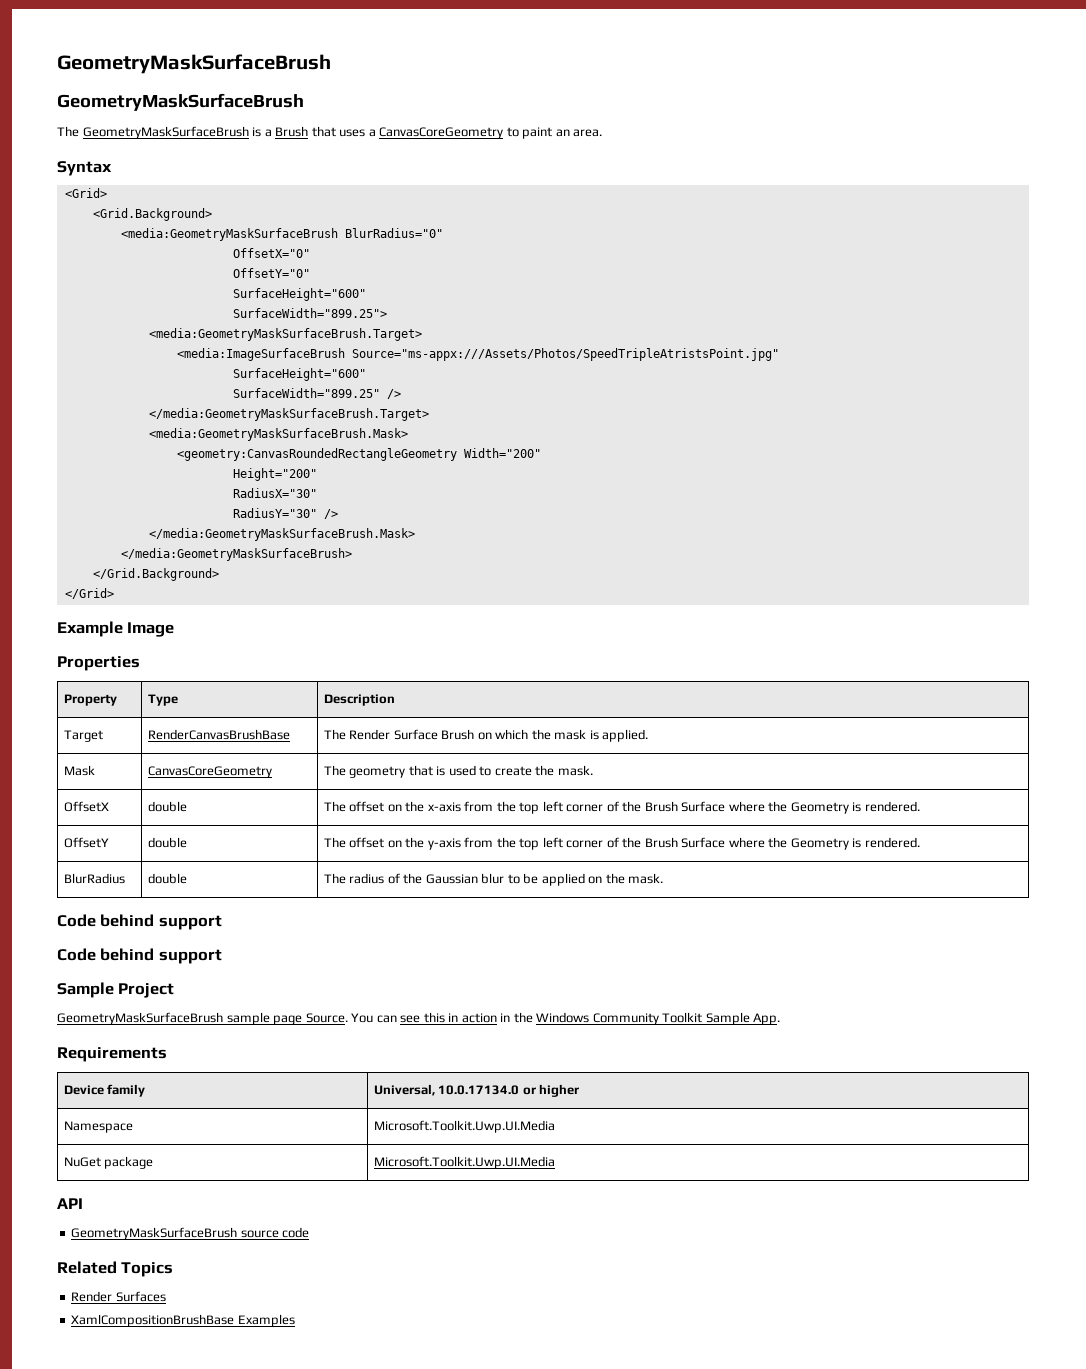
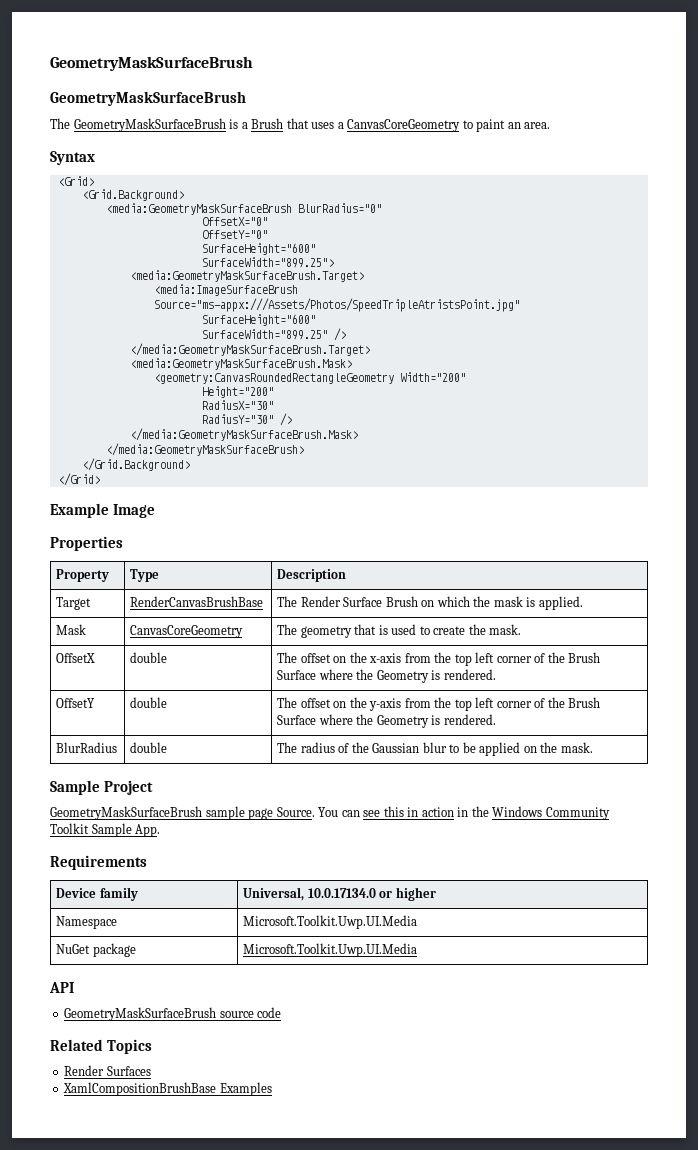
[57,914,222,930] [57,948,222,964] // Code behind support // Code behind support -> (593, 747) none

